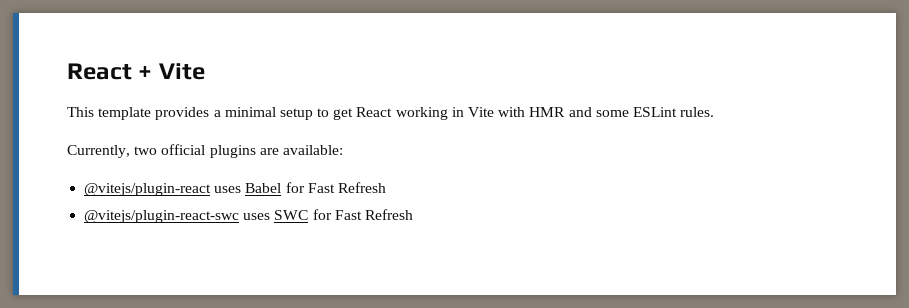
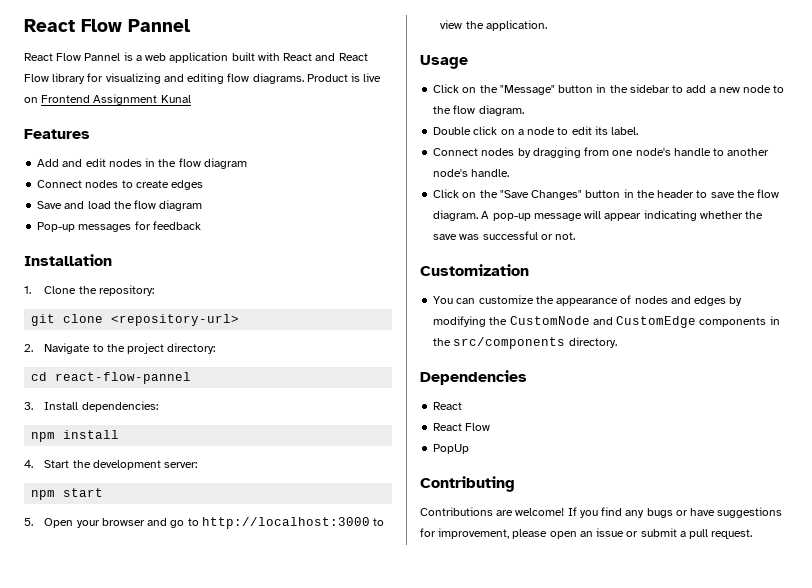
[67,63,205,80] [67,107,715,120] [67,144,343,158] [84,182,386,196] [84,209,413,223] React + Vite // This template provides a minimal setup to get React working in Vite with HMR and some ESLint rules. // Currently, two official plugins are available: // @vitejs/plugin-react uses Babel for Fast Refresh // @vitejs/plugin-react-swc uses SWC for Fast Refresh -> [24,19,190,32] [24,52,368,63] [24,73,382,84] [24,94,191,105] [24,129,90,139] [37,158,247,169] [37,180,204,190] [37,200,203,211] [37,221,201,232] [24,254,112,266] [24,285,154,296] [31,314,240,326] [24,343,216,354] [31,372,192,384] [24,401,158,412] [31,430,120,442] [24,460,198,470] [31,488,104,500] [24,517,385,529] [440,20,547,31] [420,55,468,69] [433,84,785,95] [433,105,524,116] [433,126,639,135] [433,147,770,158] [433,169,510,177] [433,189,780,200] [433,210,764,221] [433,231,576,240] [420,264,529,276] [433,295,743,306] [433,316,780,328] [433,337,617,349] [420,370,527,385] [433,402,463,410] [433,423,491,431] [433,444,470,454] [420,476,515,492] [420,507,783,518] [420,528,753,539] React Flow Pannel // React Flow Pannel is a web application built with React and React Flow library for visualizing and editing flow diagrams. Product is live on Frontend Assignment Kunal // Features // Add and edit nodes in the flow diagram // Connect nodes to create edges // Save and load the flow diagram // Pop-up messages for feedback // Installation // 1. Clone the repository: // git clone <repository-url> // 2. Navigate to the project directory: // cd react-flow-pannel // 3. Install dependencies: // npm install // 4. Start the development server: // npm start // 5. Open your browser and go to http://localhost:3000 to view the application. // Usage // Click on the "Message" button in the sidebar to add a new node to the flow diagram. // Double click on a node to edit its label. // Connect nodes by dragging from one node's handle to another node's handle. // Click on the "Save Changes" button in the header to save the flow diagram. A pop-up message will appear indicating whether the save was successful or not. // Customization // You can customize the appearance of nodes and edges by modifying the CustomNode and CustomEdge components in the src/components directory. // Dependencies // React // React Flow // PopUp // Contributing // Contributions are welcome! If you find any bugs or have suggestions for improvement, please open an issue or submit a pull request.

